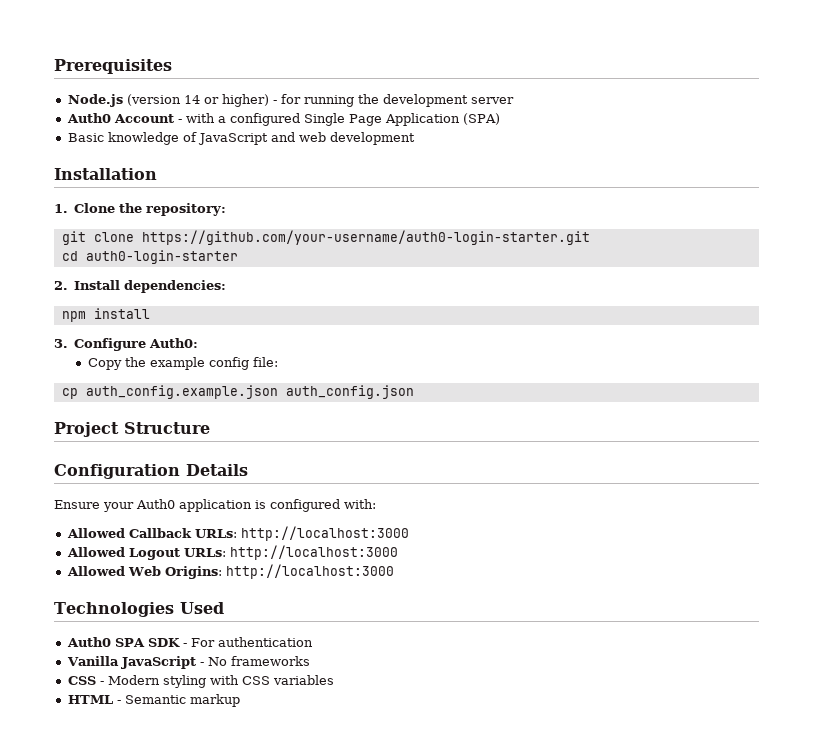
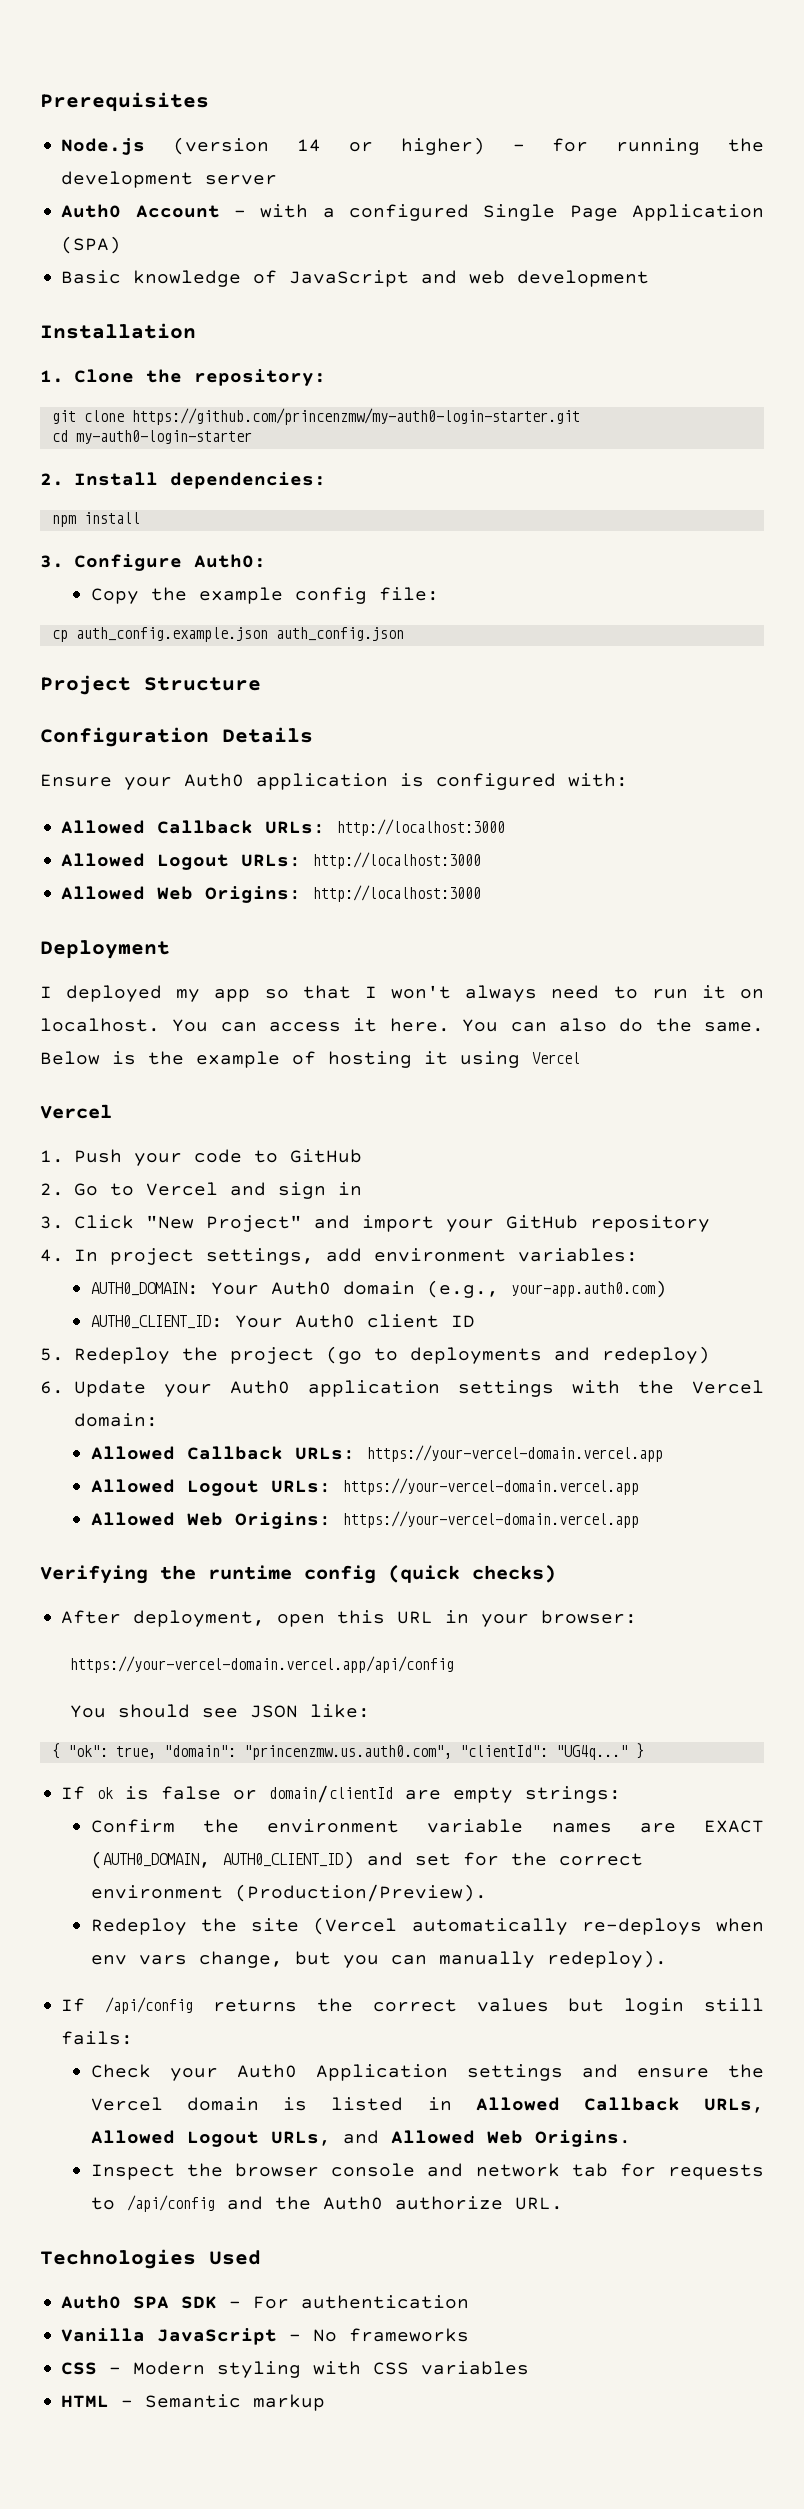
[141,230,590,245] https://github.com/your-username/auth0-login-starter.git -> [131,408,580,425] https://github.com/princenzmw/my-auth0-login-starter.git
[85,250,238,264] auth0-login-starter -> [75,430,252,444] my-auth0-login-starter
(394, 571) none -> [40,940,170,959] [40,985,764,1002] [40,1018,765,1032] [40,1051,580,1068] [40,1104,112,1119] [40,1149,362,1166] [40,1182,362,1199] [40,1215,710,1232] [40,1248,638,1265] [90,1280,667,1298] [90,1314,475,1329] [40,1346,710,1364] [40,1380,765,1397] [73,1413,158,1427] [90,1445,663,1462] [90,1478,639,1496] [90,1511,639,1529] [40,1565,556,1584] [61,1610,638,1627] [69,1656,454,1673] [69,1704,370,1718] [51,1743,644,1760] [61,1785,622,1803] [90,1819,764,1833] [90,1851,643,1869] [90,1884,487,1902] [90,1917,764,1935] [90,1950,667,1968] [61,1997,765,2015] [61,2031,134,2045] [90,2064,764,2081] [90,2097,764,2113] [90,2130,631,2147] [90,2163,765,2180] [90,2195,563,2212] // Deployment // I deployed my app so that I won't always need to run it on localhost. You can access it here. You can also do the same. Below is the example of hosting it using Vercel // Vercel // 1. Push your code to GitHub // 2. Go to Vercel and sign in // 3. Click "New Project" and import your GitHub repository // 4. In project settings, add environment variables: // AUTH0_DOMAIN: Your Auth0 domain (e.g., your-app.auth0.com) // AUTH0_CLIENT_ID: Your Auth0 client ID // 5. Redeploy the project (go to deployments and redeploy) // 6. Update your Auth0 application settings with the Vercel domain: // Allowed Callback URLs: https://your-vercel-domain.vercel.app // Allowed Logout URLs: https://your-vercel-domain.vercel.app // Allowed Web Origins: https://your-vercel-domain.vercel.app // Verifying the runtime config (quick checks) // After deployment, open this URL in your browser: // https://your-vercel-domain.vercel.app/api/config // You should see JSON like: // { "ok": true, "domain": "princenzmw.us.auth0.com", "clientId": "UG4q..." } // If ok is false or domain/clientId are empty strings: // Confirm the environment variable names are EXACT (AUTH0_DOMAIN, AUTH0_CLIENT_ID) and set for the correct environment (Production/Preview). // Redeploy the site (Vercel automatically re-deploys when env vars change, but you can manually redeploy). // If /api/config returns the correct values but login still fails: // Check your Auth0 Application settings and ensure the Vercel domain is listed in Allowed Callback URLs, Allowed Logout URLs, and Allowed Web Origins. // Inspect the browser console and network tab for requests to /api/config and the Auth0 authorize URL.

